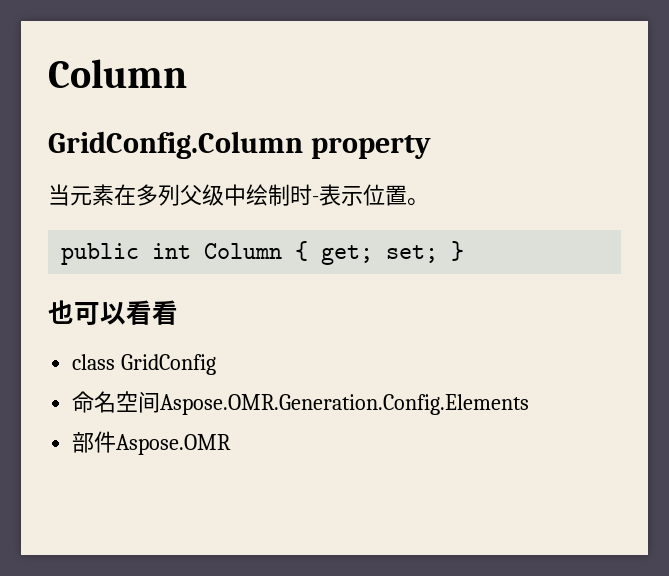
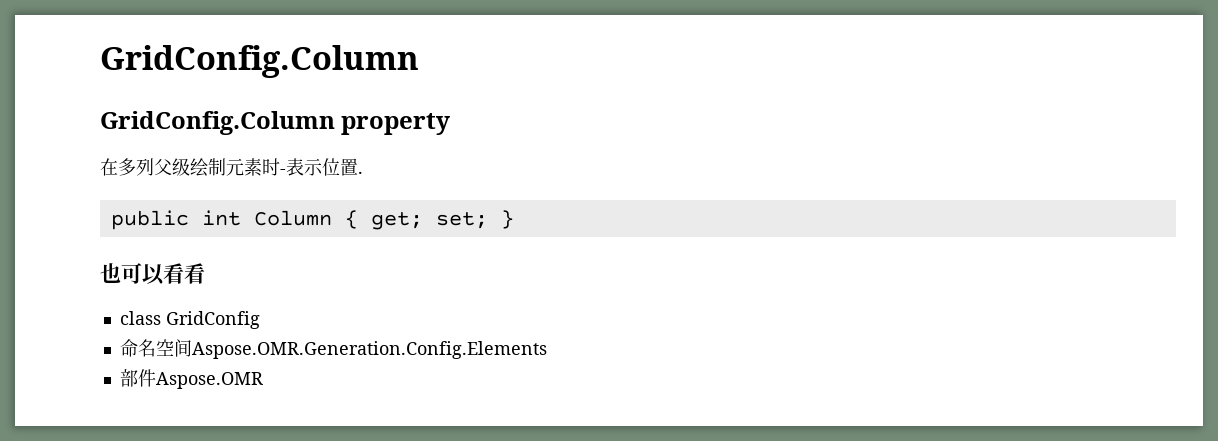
[48,59,187,88] Column -> [100,45,419,78] GridConfig.Column
[48,184,114,206] 当元素 -> (451, 124) none
[224,184,290,206] 中绘制 -> [190,158,262,177] 绘制元素
[407,198,429,206] 。 -> [358,171,363,174] .

